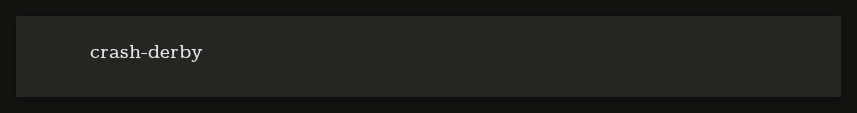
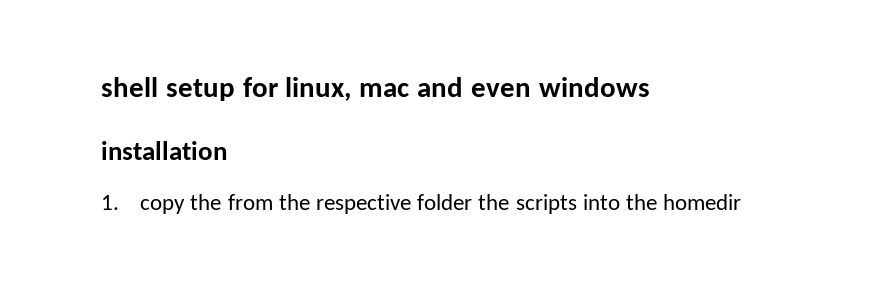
[90,45,203,62] crash-derby -> [101,77,650,101] [101,141,227,160] [101,194,742,214] shell setup for linux, mac and even windows // installation // 1. copy the from the respective folder the scripts into the homedir

